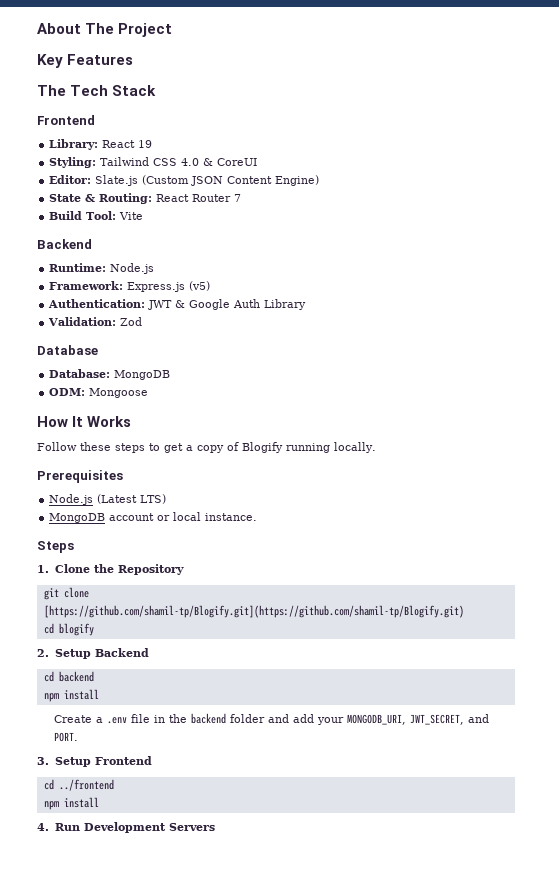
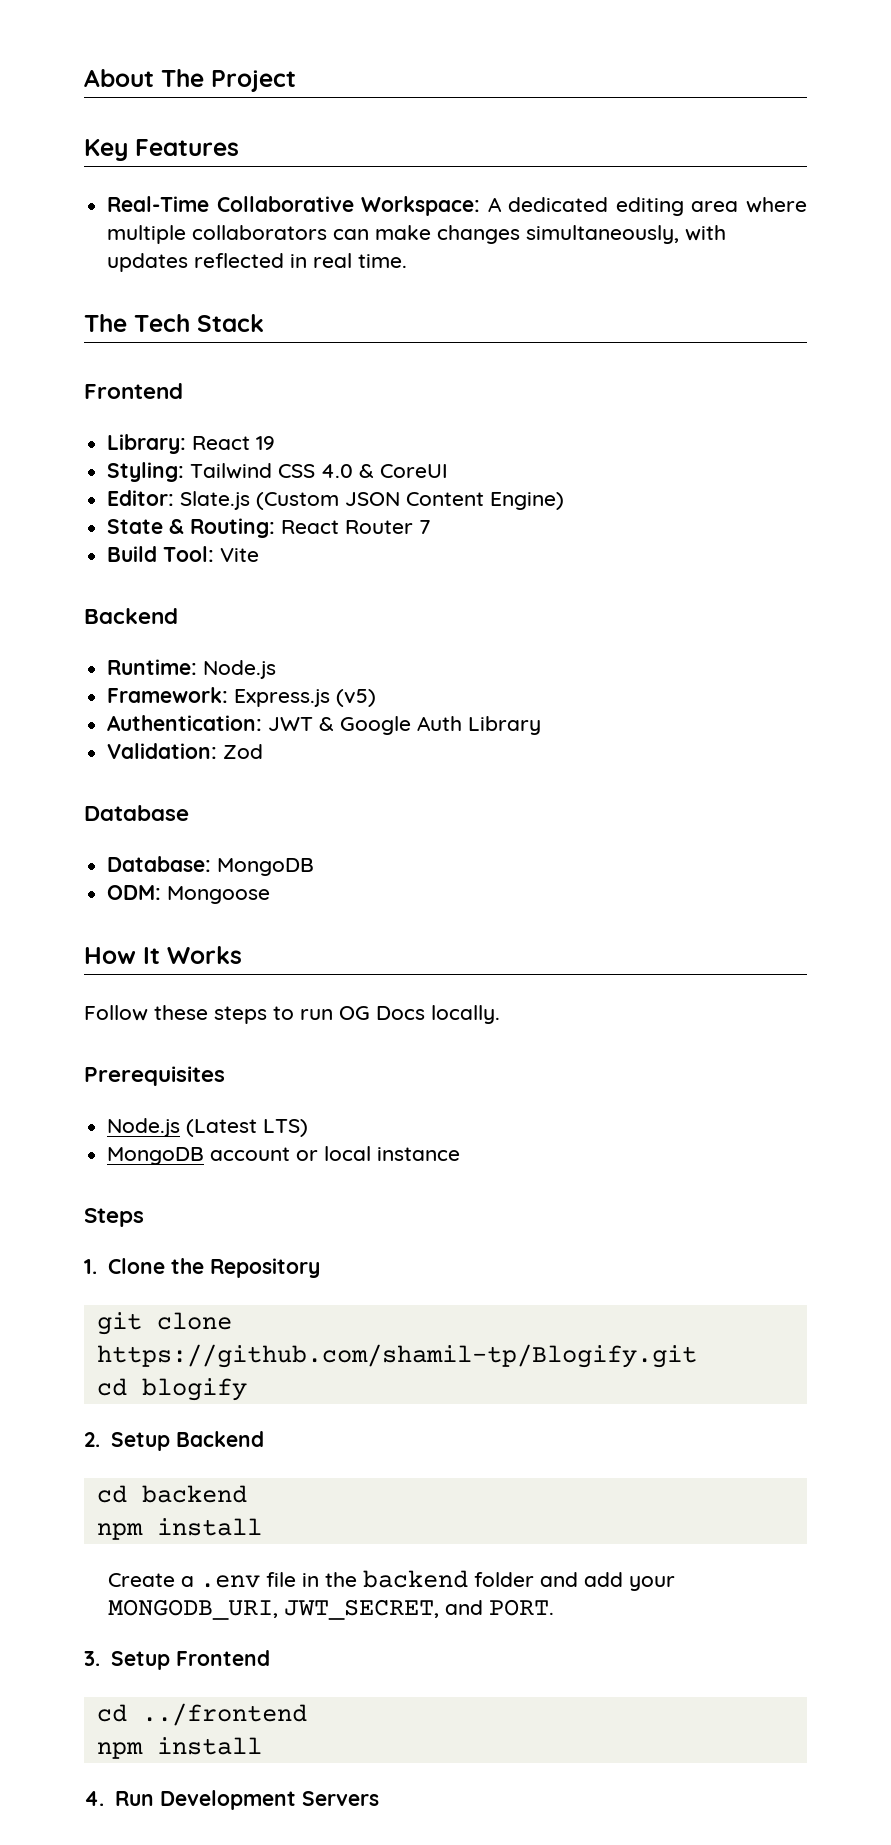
(134, 59) none -> [107,196,807,216] [107,225,727,244] [107,253,408,272] // Real-Time Collaborative Workspace: A dedicated editing area where multiple collaborators can make changes simultaneously, with updates reflected in real time.
[164,442,330,453] get a copy of Blogify running -> [300,1006,425,1020] run OG Docs
[205,513,258,521] instance. -> [377,1147,461,1161] instance
[43,605,464,618] [https://github.com/shamil-tp/Blogify.git](https://github.com/shamil-tp/Blogify.git) -> [96,1344,697,1368] https://github.com/shamil-tp/Blogify.git

